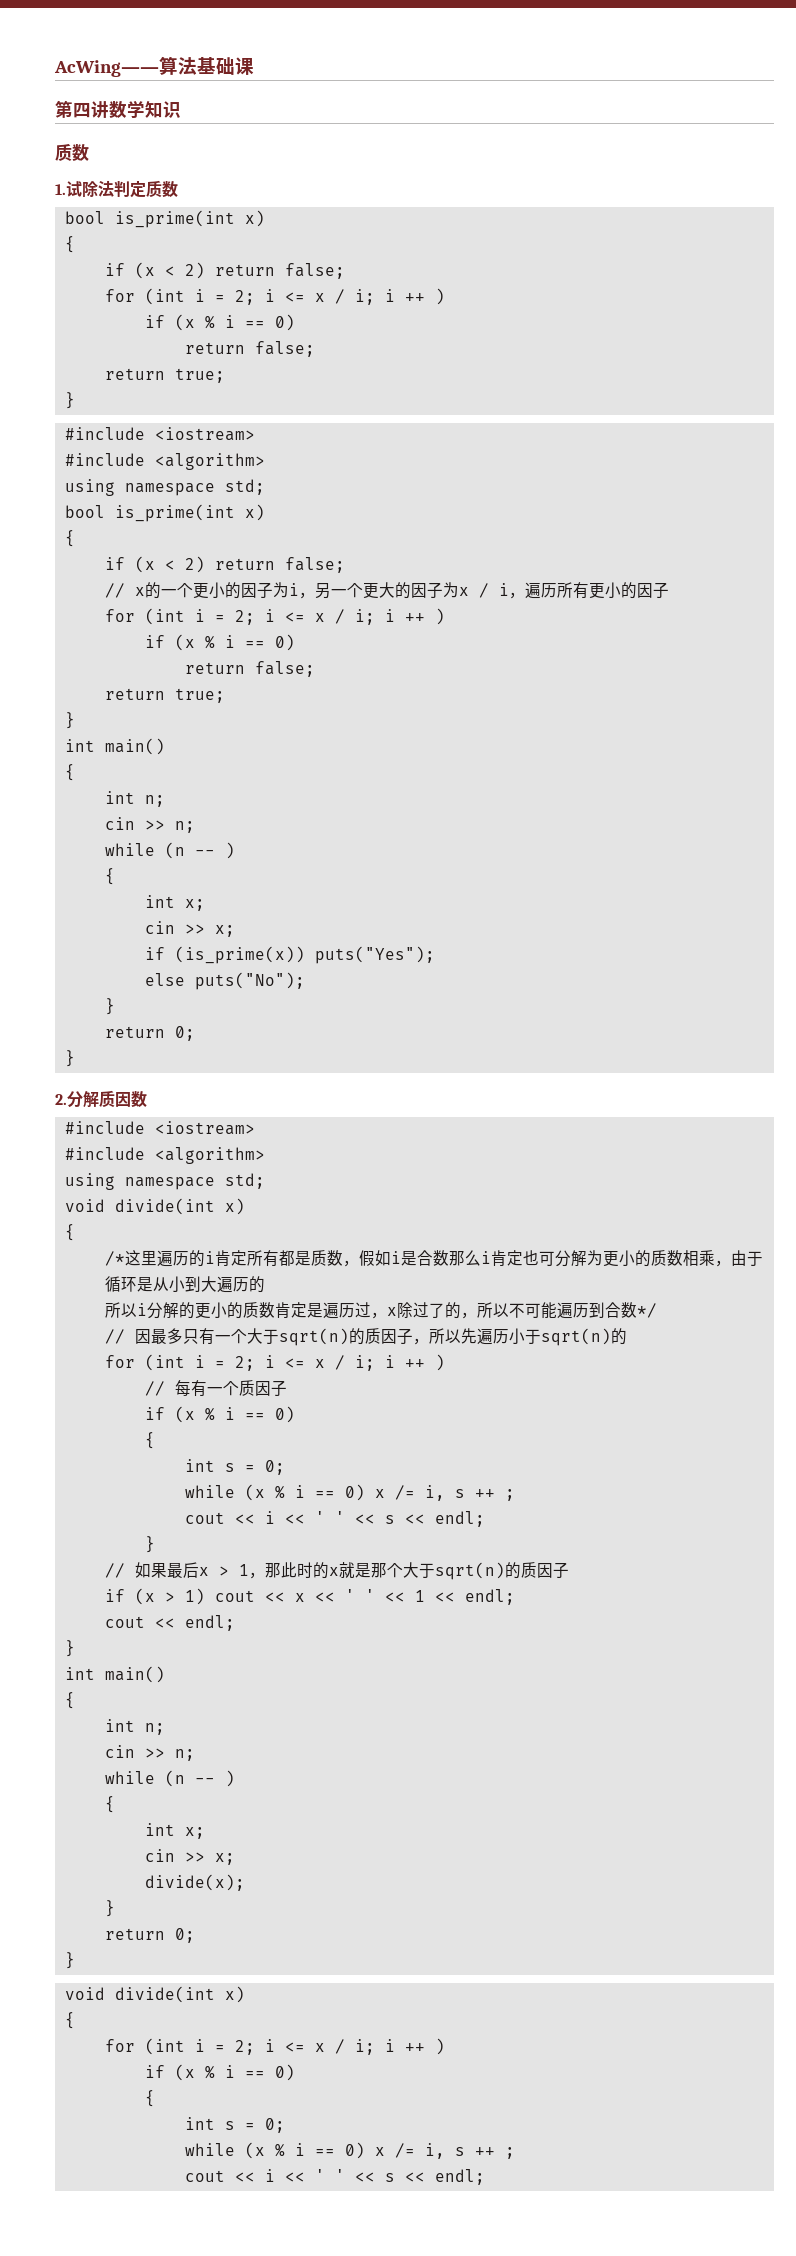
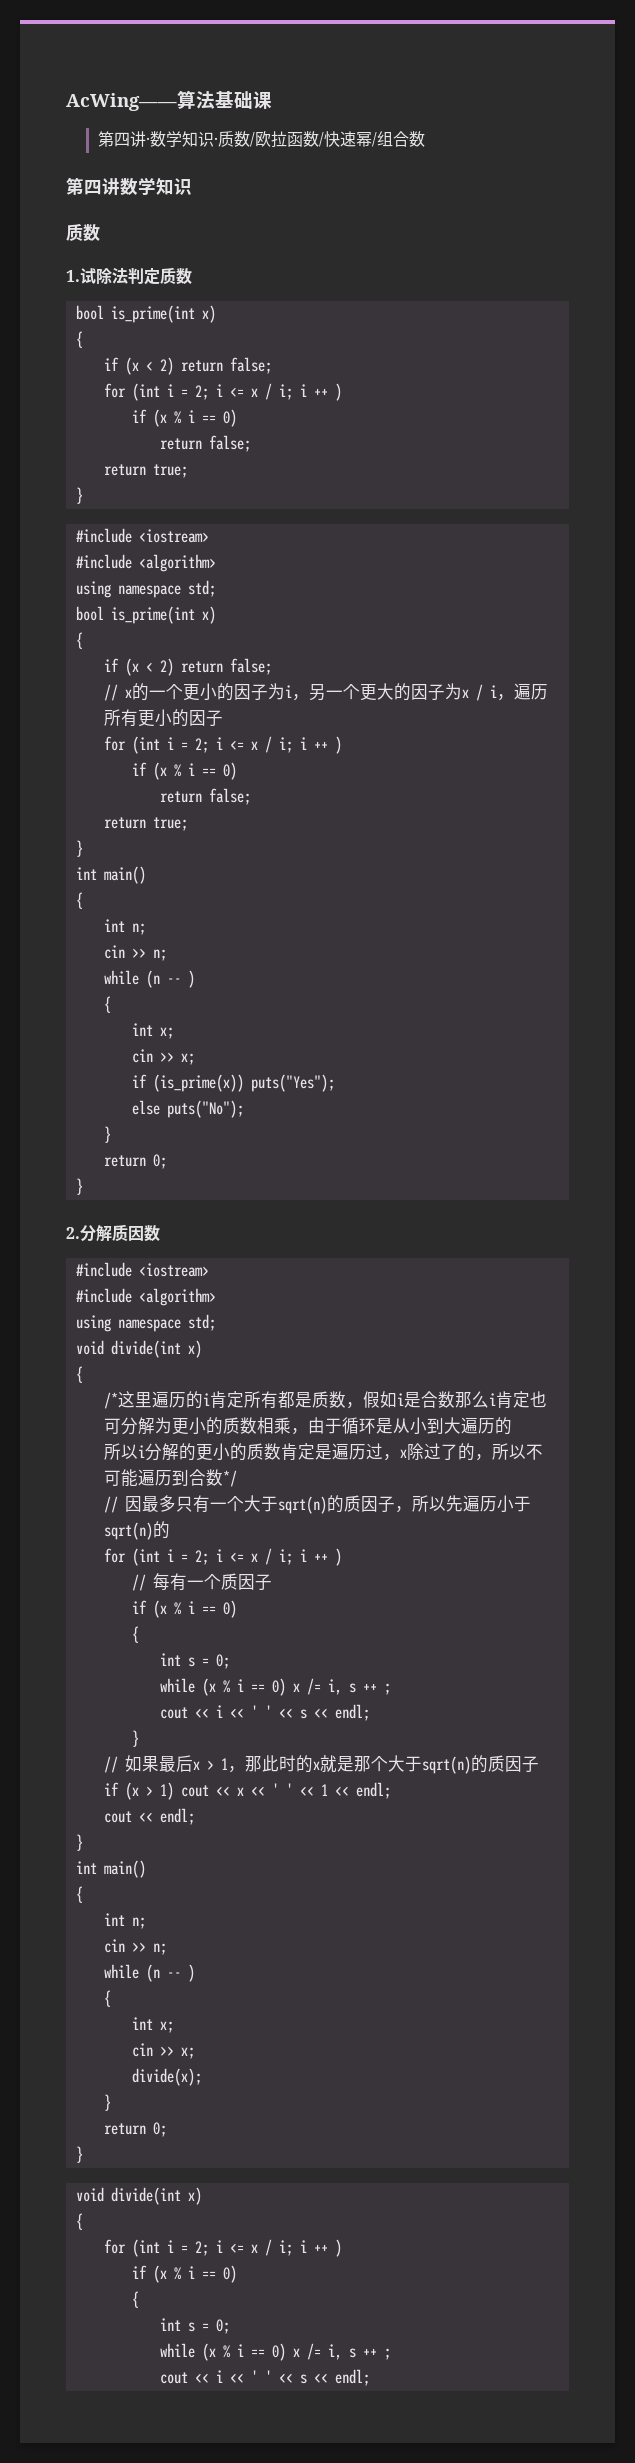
(254, 66) none -> [97,131,425,148] // 第四讲·数学知识·质数/欧拉函数/快速幂/组合数

